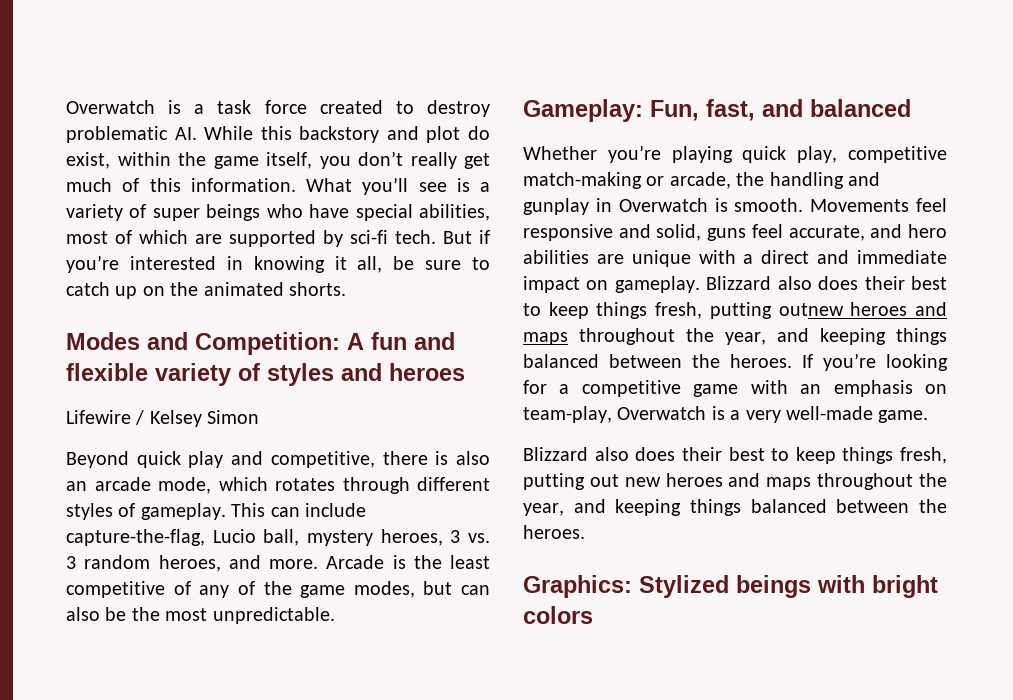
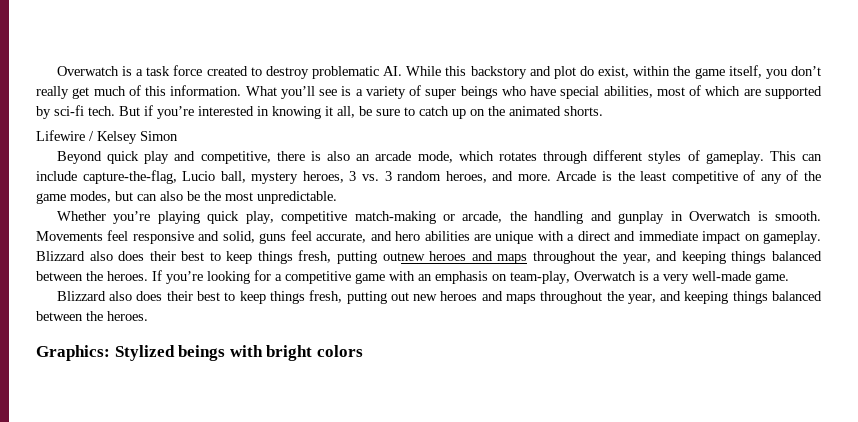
[66,332,455,355] [66,363,465,386] // Modes and Competition: A fun and flexible variety of styles and heroes -> (603, 111) none
[523,99,911,122] // Gameplay: Fun, fast, and balanced -> (337, 197) none

